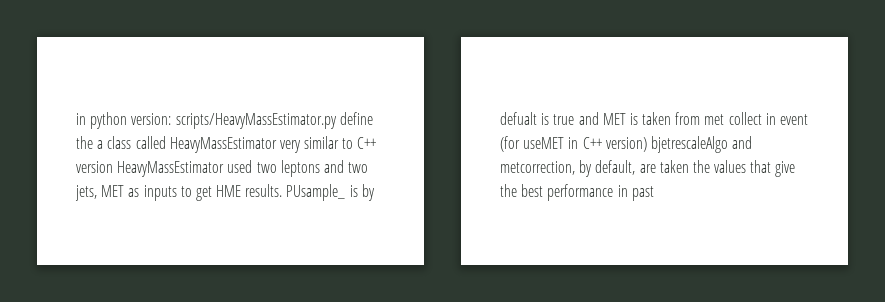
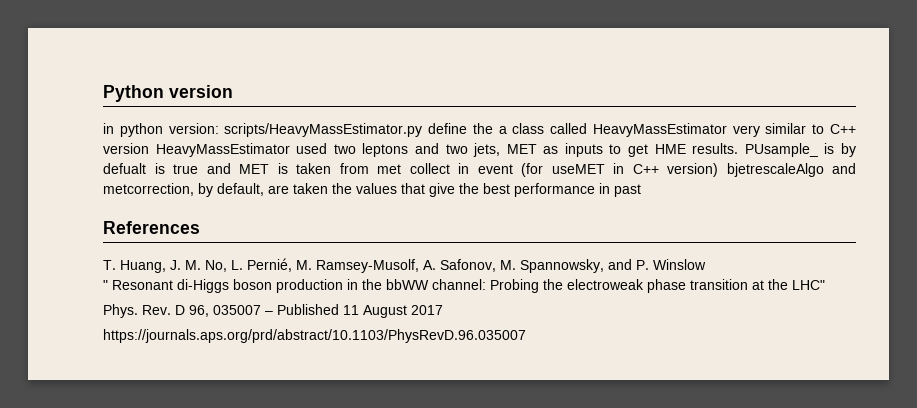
(76, 119) none -> [103,85,233,102] Python version //
(654, 193) none -> [103,221,200,234] [103,258,706,273] [103,279,825,293] [103,304,443,318] [103,329,526,343] // References // T. Huang, J. M. No, L. Pernié, M. Ramsey-Musolf, A. Safonov, M. Spannowsky, and P. Winslow // " Resonant di-Higgs boson production in the bbWW channel: Probing the electroweak phase transition at the LHC" // Phys. Rev. D 96, 035007 – Published 11 August 2017 // https://journals.aps.org/prd/abstract/10.1103/PhysRevD.96.035007

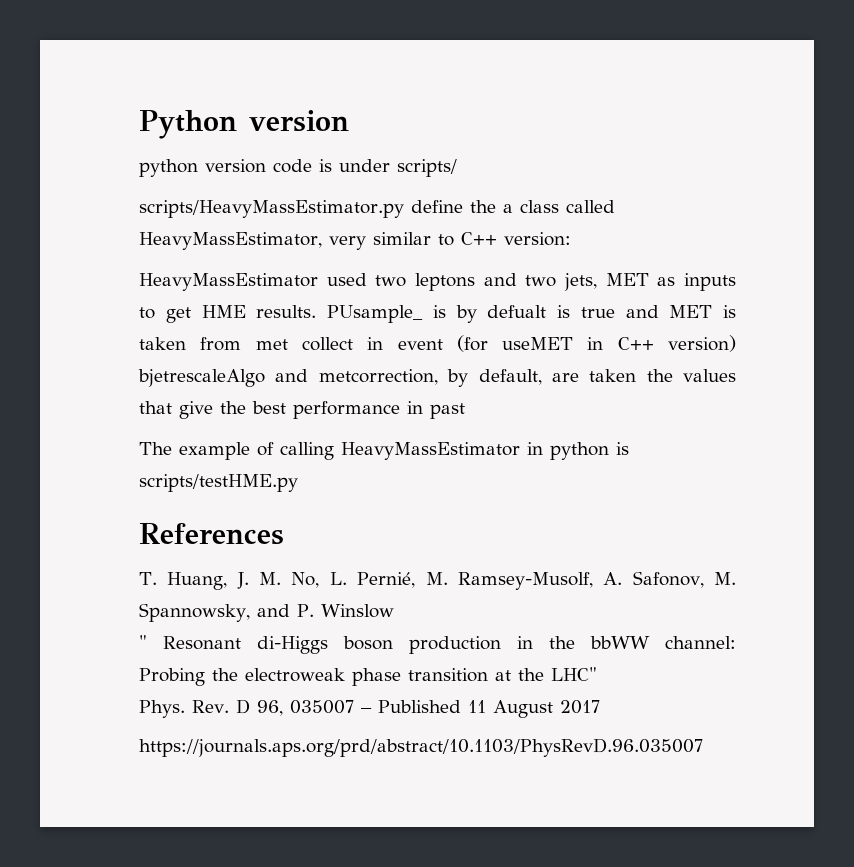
[103,123,219,137] in python version: -> [139,159,457,177] python version code is under scripts/ //
[592,123,727,137] HeavyMassEstimator -> [139,232,322,250] HeavyMassEstimator,
[103,143,149,154] version -> [503,232,571,246] version: //
(641, 190) none -> [139,442,629,460] [139,474,298,492] // The example of calling HeavyMassEstimator in python is scripts/testHME.py

